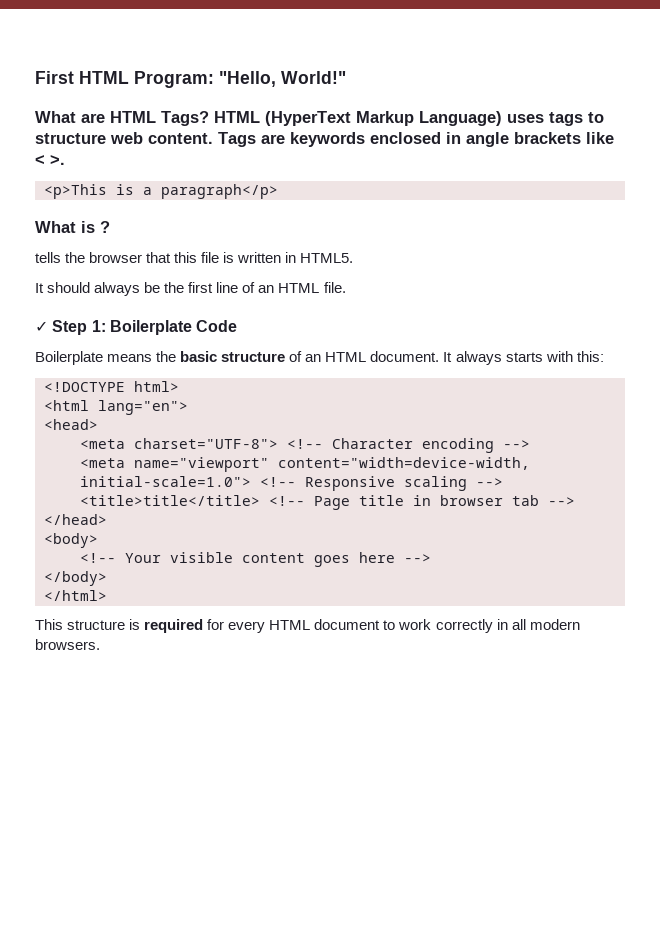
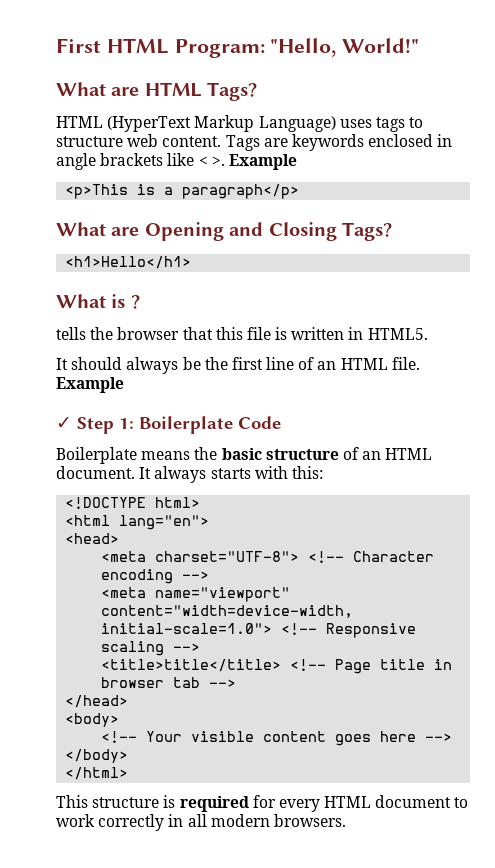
(209, 118) none -> (258, 91) //
(65, 160) none -> [228,154,297,170] Example
(278, 191) none -> [56,222,392,241] [65,256,192,269] // What are Opening and Closing Tags? // <h1>Hello</h1>
(346, 287) none -> [56,377,124,393] Example

